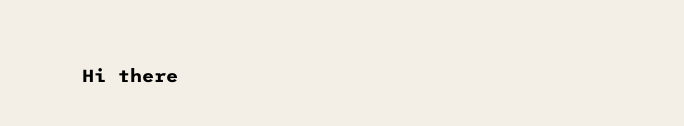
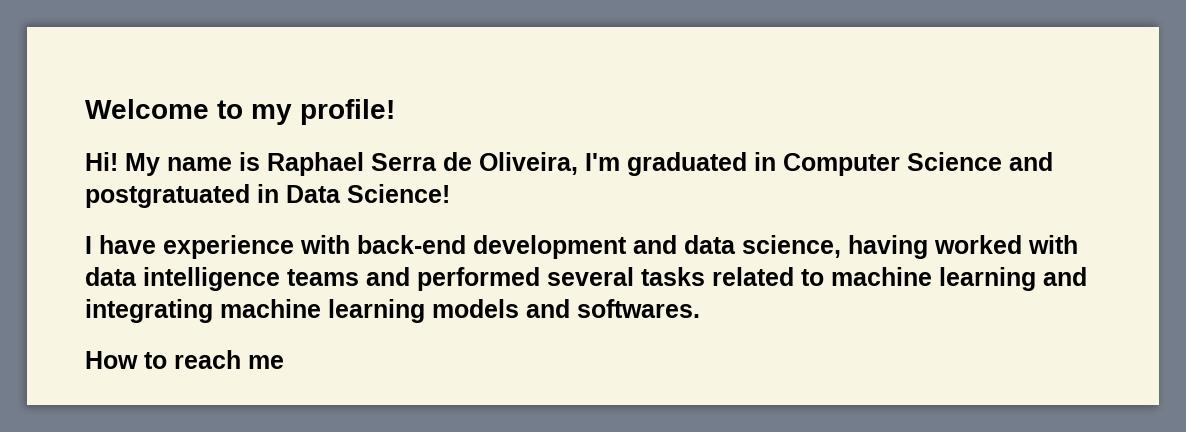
[82,68,178,83] Hi there -> [85,99,395,125] [85,152,1053,176] [85,184,450,208] [85,235,1078,259] [85,267,1087,291] [85,299,700,323] [85,350,284,369] Welcome to my profile! // Hi! My name is Raphael Serra de Oliveira, I'm graduated in Computer Science and postgratuated in Data Science! // I have experience with back-end development and data science, having worked with data intelligence teams and performed several tasks related to machine learning and integrating machine learning models and softwares. // How to reach me

